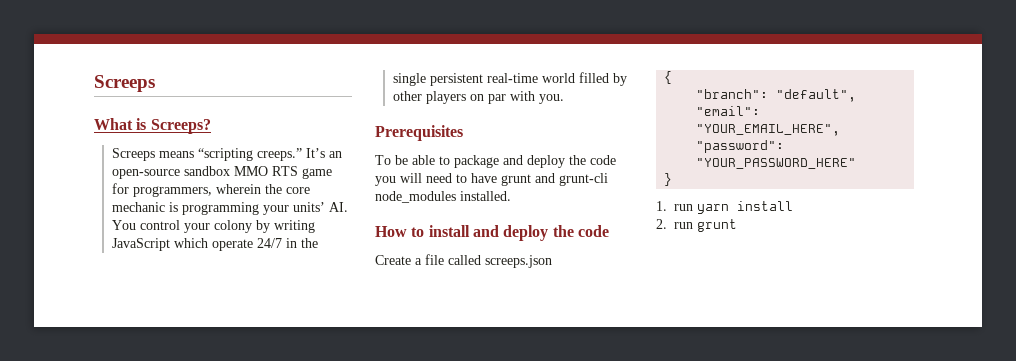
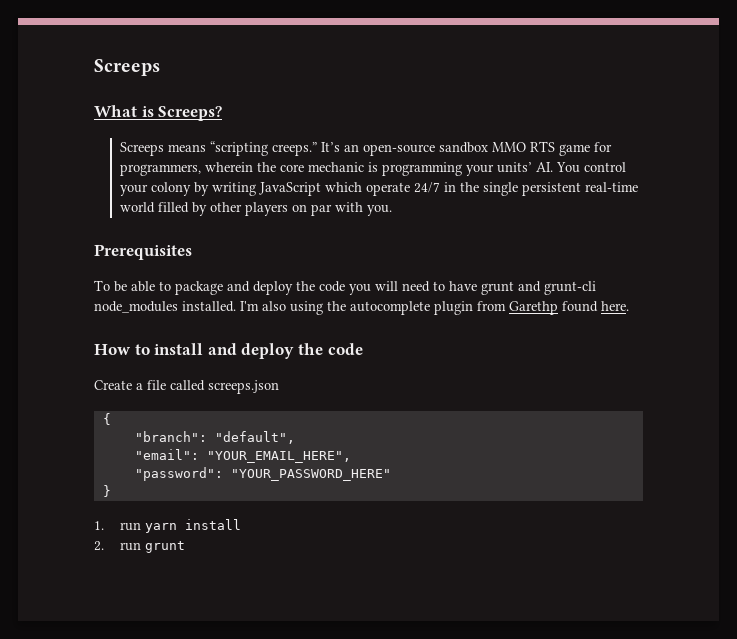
(511, 196) none -> [240,301,629,315] I'm also using the autocomplete plugin from Garethp found here.

